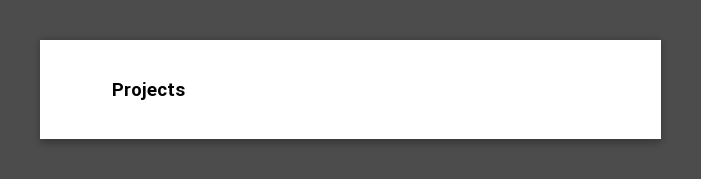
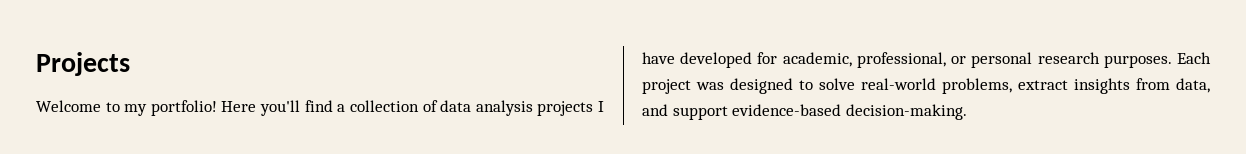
(185, 91) none -> [36,100,604,116] [642,52,1211,68] [642,78,1210,94] [642,104,967,120] // Welcome to my portfolio! Here you'll find a collection of data analysis projects I have developed for academic, professional, or personal research purposes. Each project was designed to solve real-world problems, extract insights from data, and support evidence-based decision-making.

